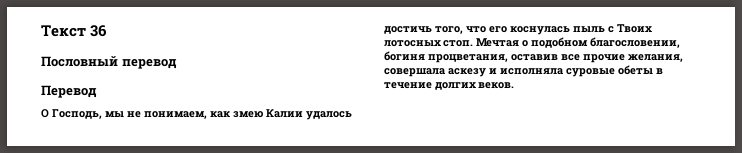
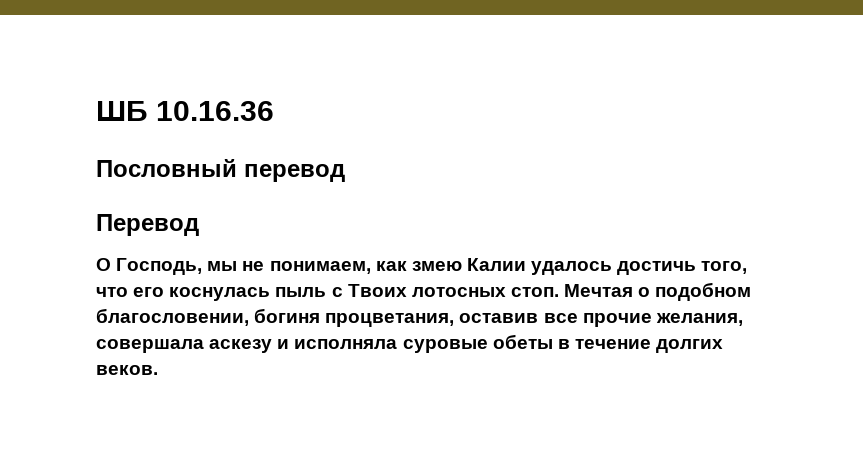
[41,25,108,37] Текст 36 -> [96,101,275,121] ШБ 10.16.36

